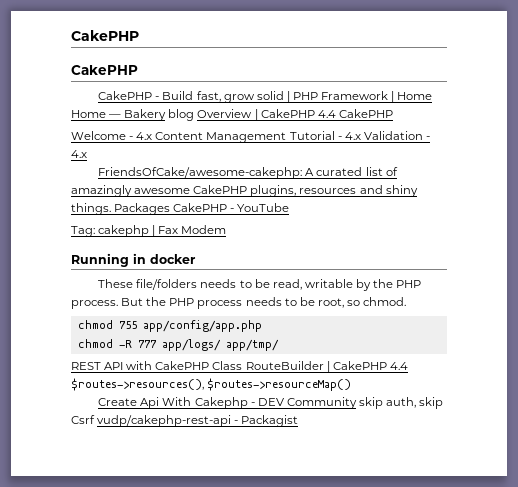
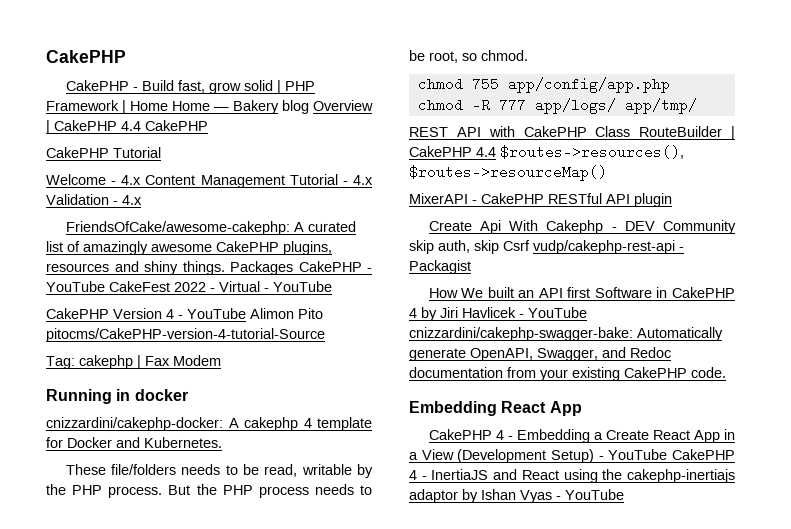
[71,30,139,41] [71,65,138,75] [98,91,153,100] CakePHP // CakePHP // CakePHP -> [46,50,126,63] [65,80,129,91] CakePHP // CakePHP
(393, 113) none -> [46,147,161,158] // CakePHP Tutorial
(290, 207) none -> [109,281,332,292] [46,308,323,319] [46,328,325,342] CakeFest 2022 - Virtual - YouTube // CakePHP Version 4 - YouTube Alimon Pito pitocms/CakePHP-version-4-tutorial-Source
(196, 259) none -> [46,417,372,431] [46,437,222,448] // cnizzardini/cakephp-docker: A cakephp 4 template for Docker and Kubernetes.
(352, 384) none -> [409,193,672,207] // MixerAPI - CakePHP RESTful API plugin
(299, 421) none -> [428,287,735,298] [409,307,587,321] [409,327,723,341] [409,347,671,361] [409,367,726,381] [409,401,582,416] [428,429,735,443] [409,449,735,463] [409,469,735,483] [409,489,624,503] // How We built an API first Software in CakePHP 4 by Jiri Havlicek - YouTube cnizzardini/cakephp-swagger-bake: Automatically generate OpenAPI, Swagger, and Redoc documentation from your existing CakePHP code. // Embedding React App // CakePHP 4 - Embedding a Create React App in a View (Development Setup) - YouTube CakePHP 4 - InertiaJS and React using the cakephp-inertiajs adaptor by Ishan Vyas - YouTube

